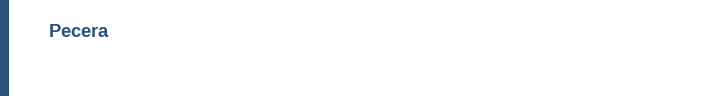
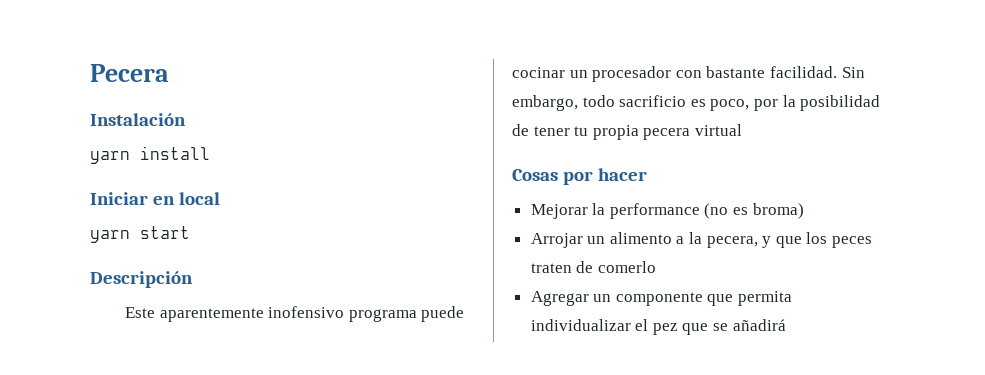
(109, 30) none -> [90,113,186,126] [90,146,210,164] [90,192,221,205] [90,226,190,243] [90,271,193,288] [124,306,465,322] [512,66,865,82] [512,95,881,111] [512,124,742,140] [512,168,648,185] [530,203,804,219] [530,232,873,248] [530,261,656,273] [530,291,793,306] [530,319,786,335] // Instalación // yarn install // Iniciar en local // yarn start // Descripción // Este aparentemente inofensivo programa puede cocinar un procesador con bastante facilidad. Sin embargo, todo sacrificio es poco, por la posibilidad de tener tu propia pecera virtual // Cosas por hacer // Mejorar la performance (no es broma) // Arrojar un alimento a la pecera, y que los peces traten de comerlo // Agregar un componente que permita individualizar el pez que se añadirá

